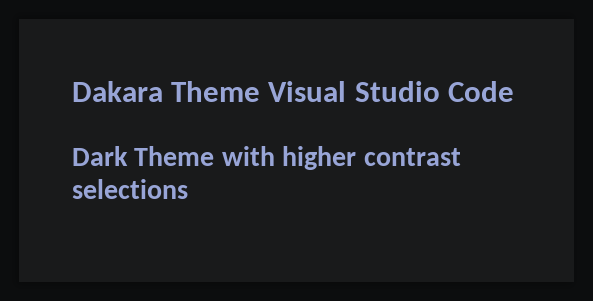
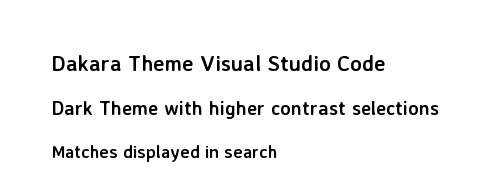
(188, 189) none -> [52,145,277,162] // Matches displayed in search

